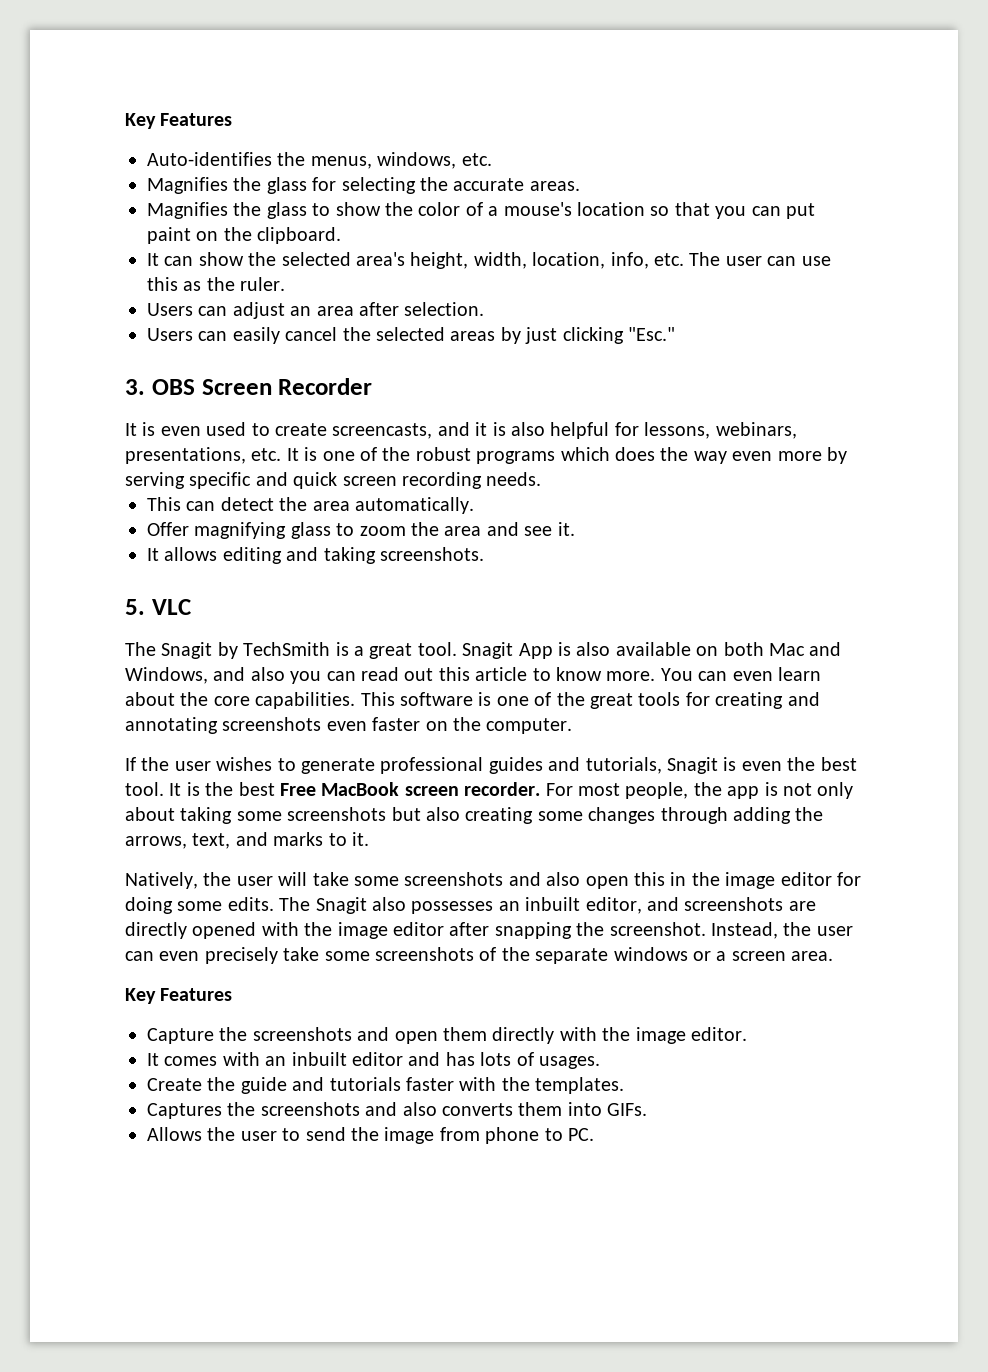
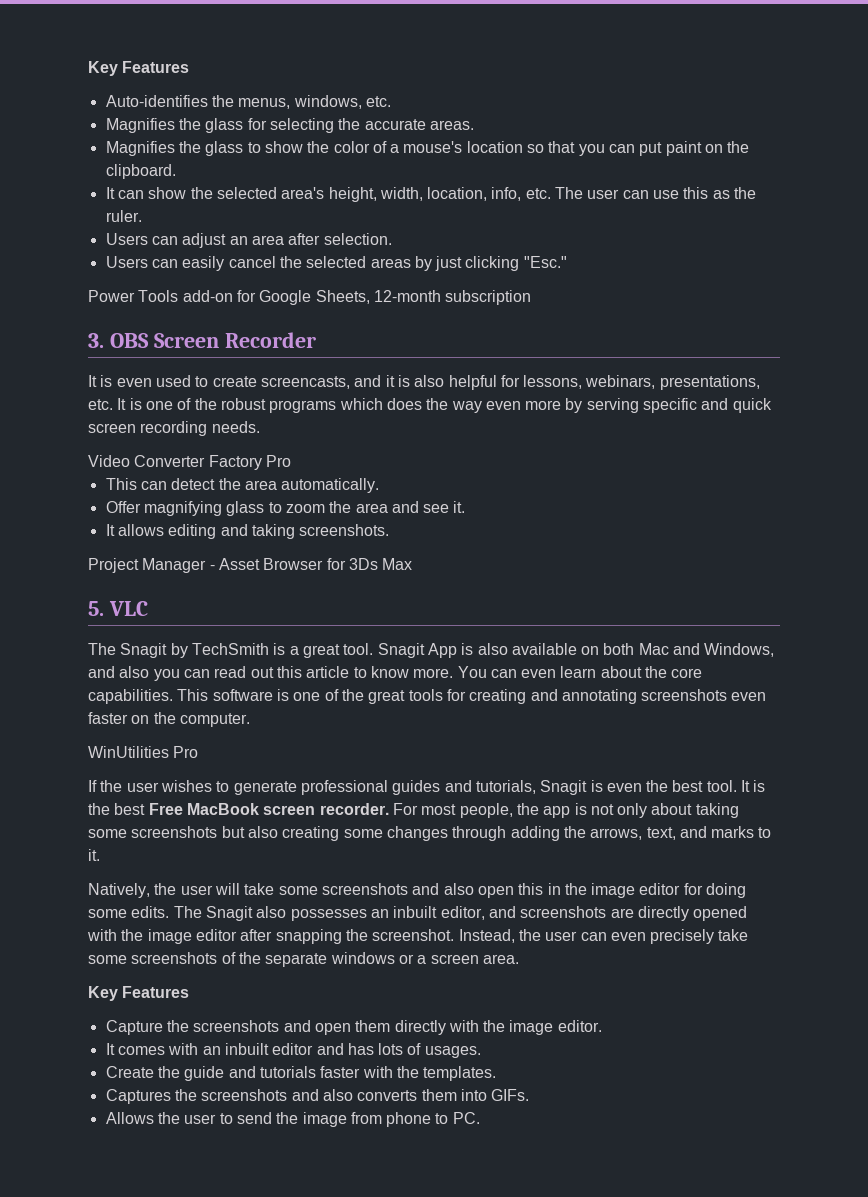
(675, 334) none -> [88,290,532,305] // Power Tools add-on for Google Sheets, 12-month subscription
(542, 479) none -> [88,455,291,470] // Video Converter Factory Pro
(484, 554) none -> [88,558,413,573] // Project Manager - Asset Browser for 3Ds Max
(573, 726) none -> [88,746,199,758] // WinUtilities Pro

